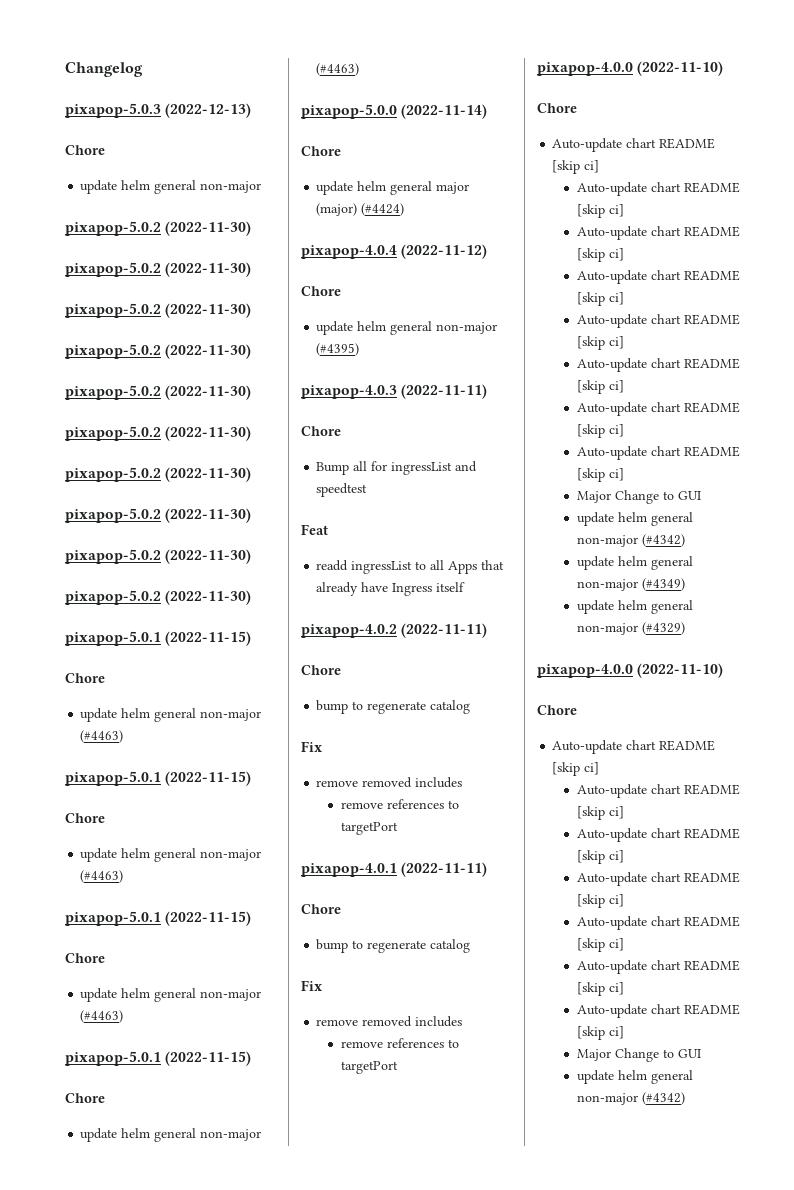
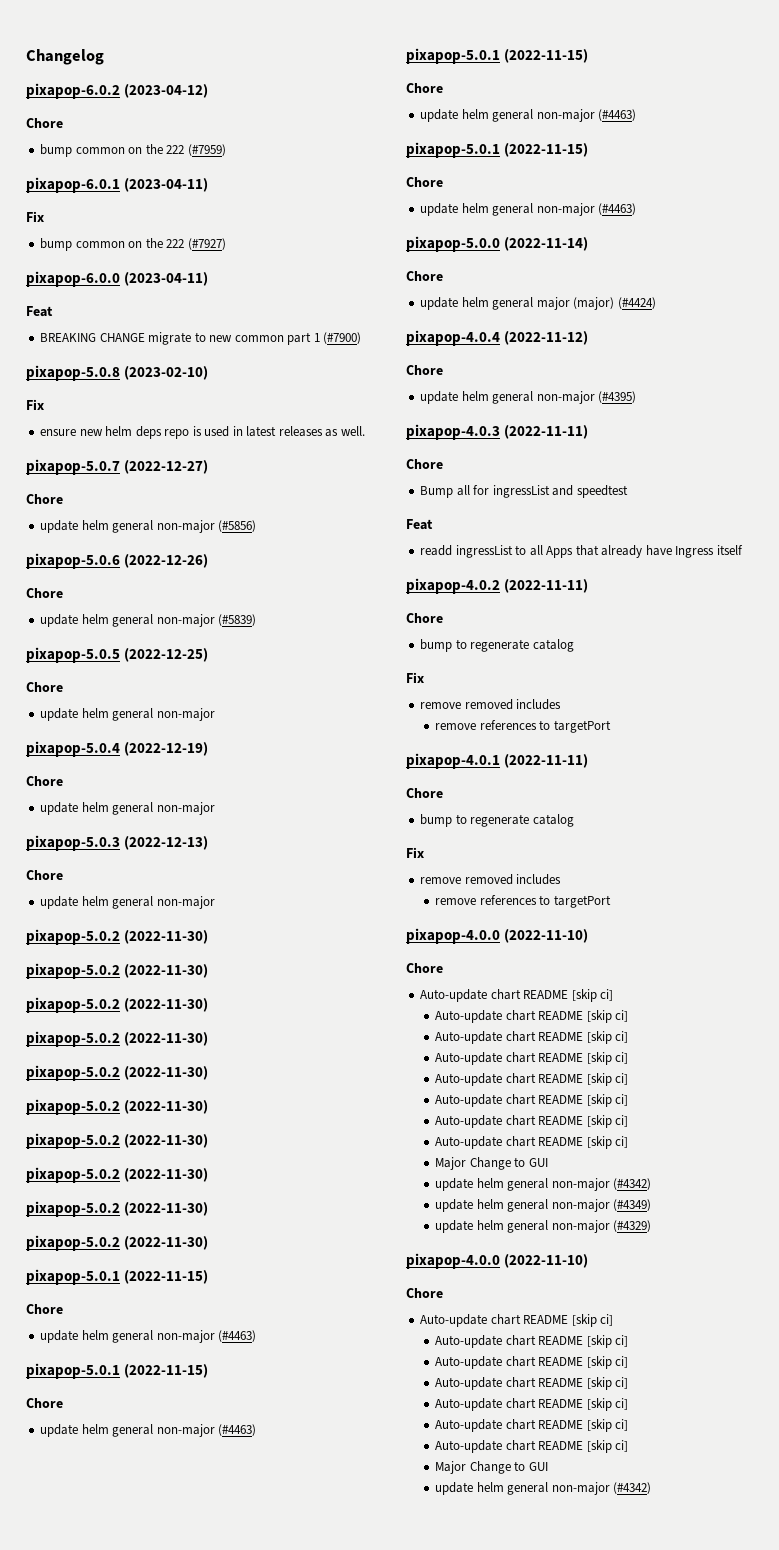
(143, 69) none -> [26,83,209,99] [26,118,63,128] [40,144,226,157] [26,177,209,193] [26,211,44,222] [40,238,226,251] [26,271,209,287] [26,306,53,317] [40,332,362,345] [26,365,209,381] [26,399,44,410] [40,426,365,439] [26,459,209,475] [26,494,63,504] [40,520,257,533] [26,553,209,569] [26,588,63,598] [40,614,257,627] [26,647,209,663] [26,682,63,692] [40,708,215,721] [26,741,209,757] [26,776,63,786] [40,802,215,815] // pixapop-6.0.2 (2023-04-12) // Chore // bump common on the 222 (#7959) // pixapop-6.0.1 (2023-04-11) // Fix // bump common on the 222 (#7927) // pixapop-6.0.0 (2023-04-11) // Feat // BREAKING CHANGE migrate to new common part 1 (#7900) // pixapop-5.0.8 (2023-02-10) // Fix // ensure new helm deps repo is used in latest releases as well. // pixapop-5.0.7 (2022-12-27) // Chore // update helm general non-major (#5856) // pixapop-5.0.6 (2022-12-26) // Chore // update helm general non-major (#5839) // pixapop-5.0.5 (2022-12-25) // Chore // update helm general non-major // pixapop-5.0.4 (2022-12-19) // Chore // update helm general non-major

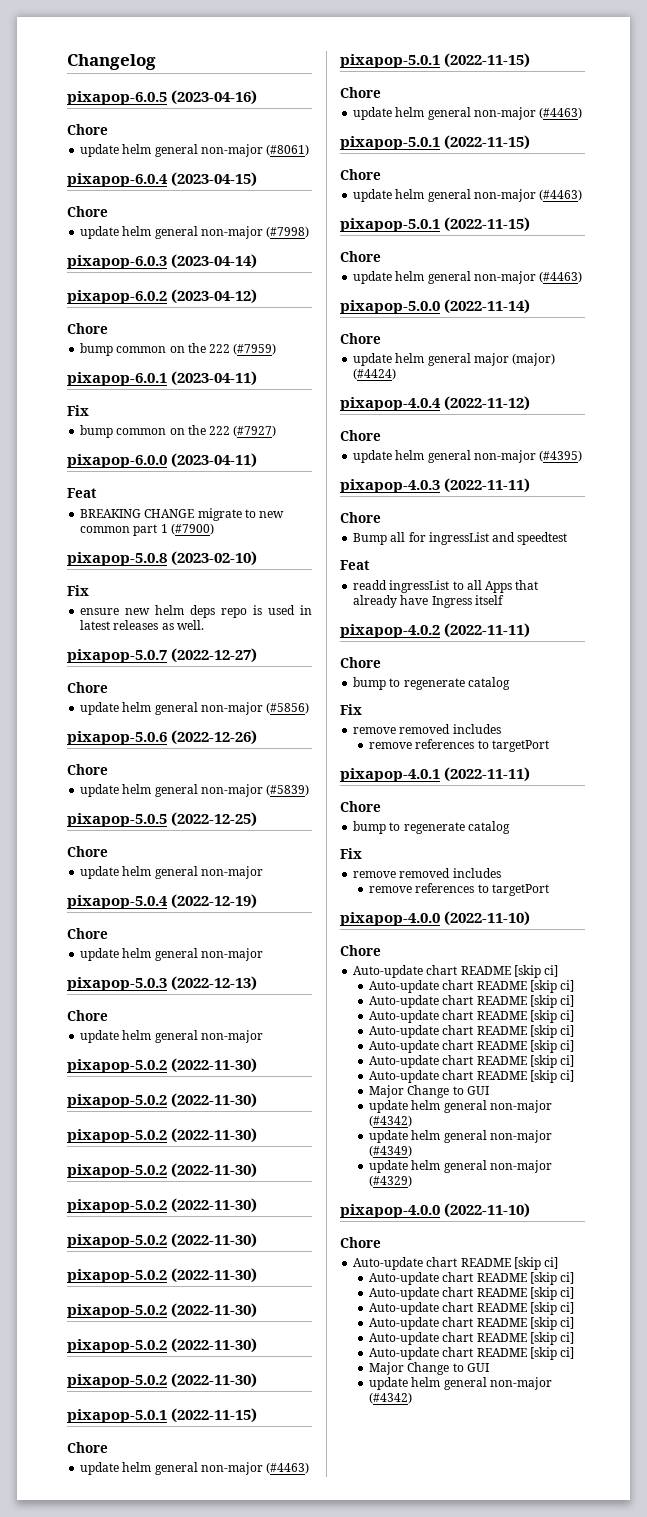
(104, 57) none -> [67,90,258,105] [67,124,108,135] [80,144,310,157] [67,172,258,187] [67,206,108,217] [80,226,310,239] [67,254,258,269] // pixapop-6.0.5 (2023-04-16) // Chore // update helm general non-major (#8061) // pixapop-6.0.4 (2023-04-15) // Chore // update helm general non-major (#7998) // pixapop-6.0.3 (2023-04-14)

